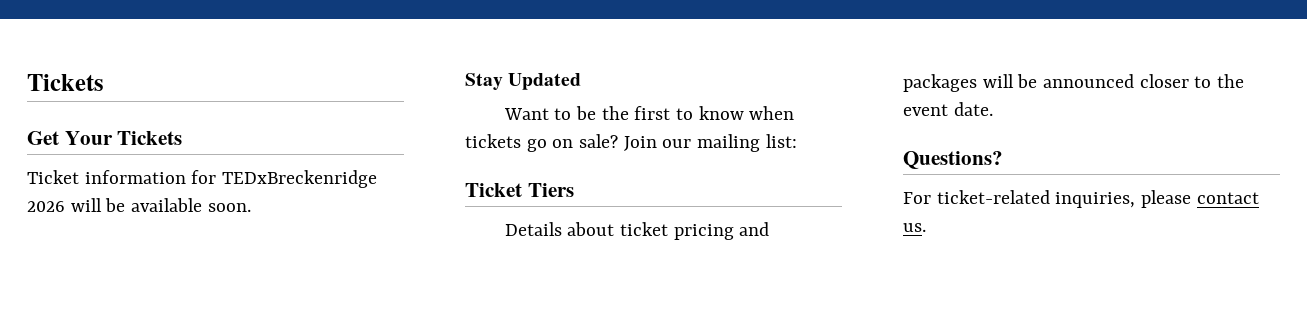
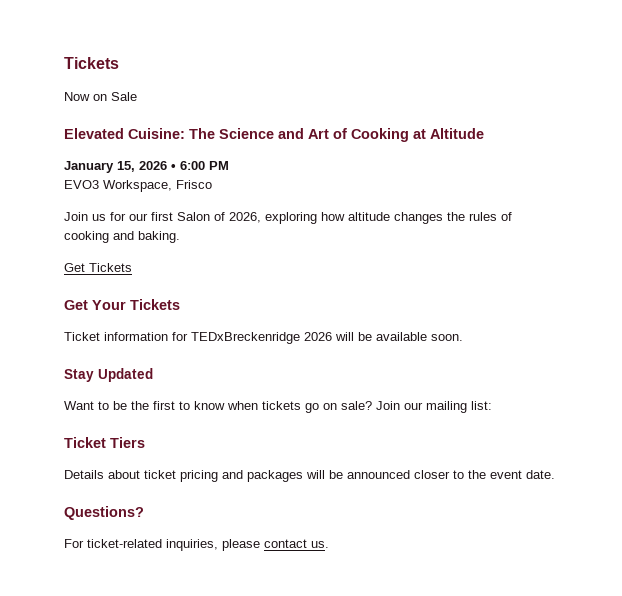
[27,74,104,91] Tickets -> [64,57,119,69] [64,92,137,101] [64,128,484,142] [64,161,229,173] [64,180,212,192] [64,212,512,224] [64,231,180,243] [64,263,132,272] Tickets // Now on Sale // Elevated Cuisine: The Science and Art of Cooking at Altitude // January 15, 2026 • 6:00 PM // EVO3 Workspace, Frisco // Join us for our first Salon of 2026, exploring how altitude changes the rules of cooking and baking. // Get Tickets

